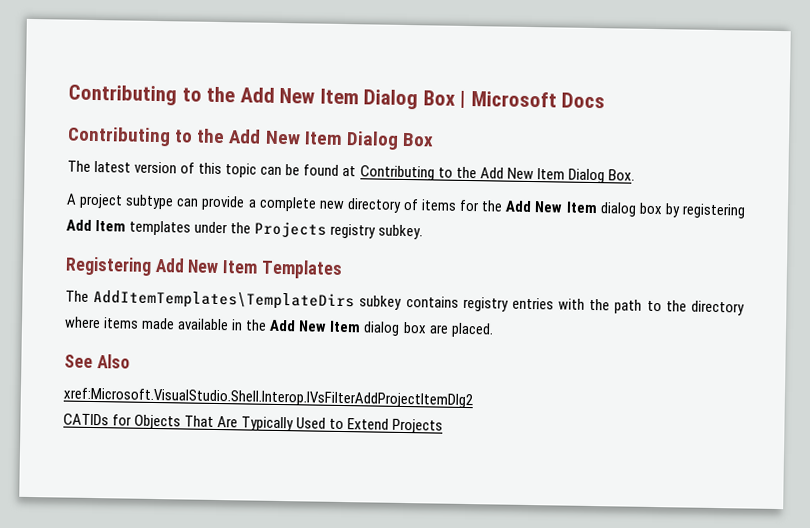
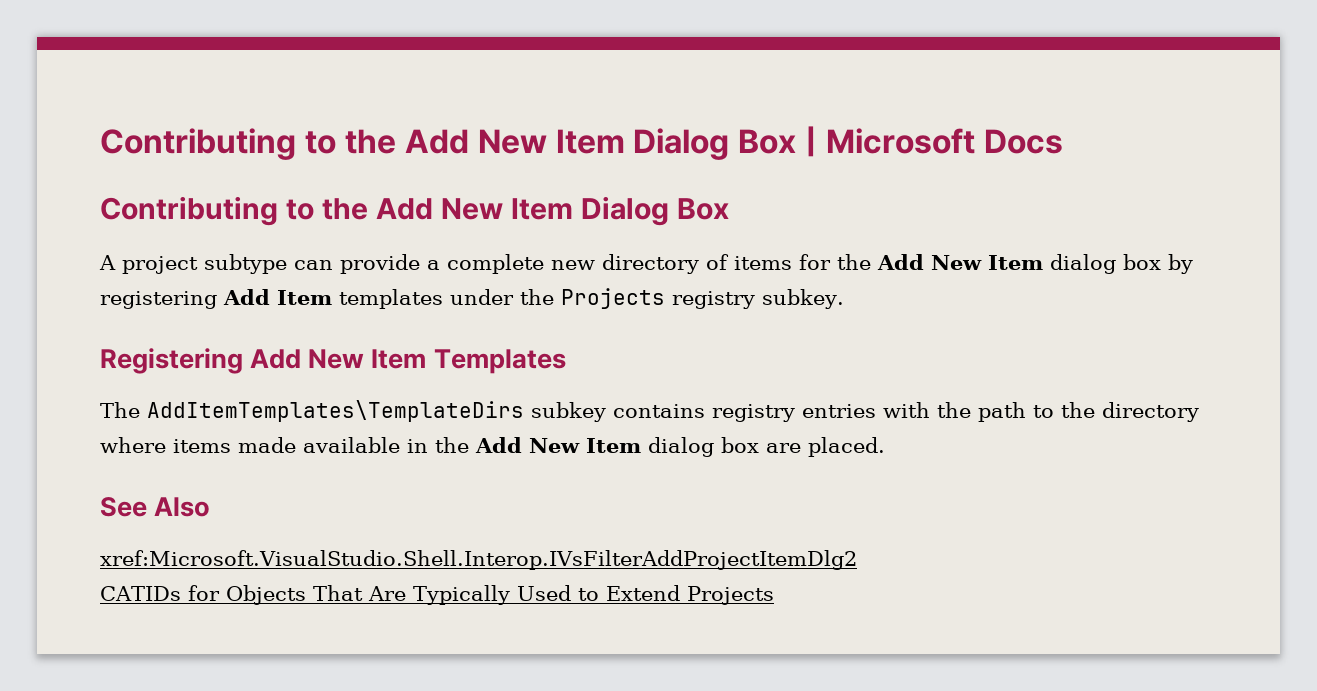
[67,160,635,184] // The latest version of this topic can be found at Contributing to the Add New Item Dialog Box. -> (729, 209) none

